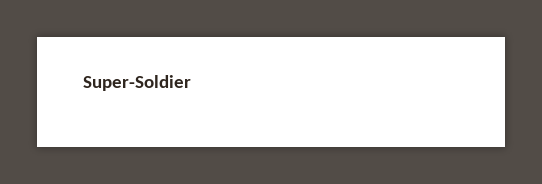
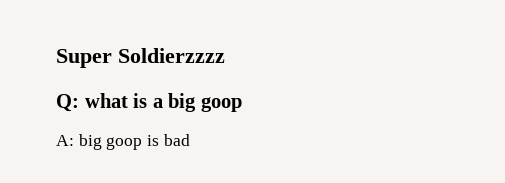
[83,75,191,91] Super-Soldier -> [56,48,225,68] [56,93,242,112] [56,134,190,150] Super Soldierzzzz // Q: what is a big goop // A: big goop is bad

